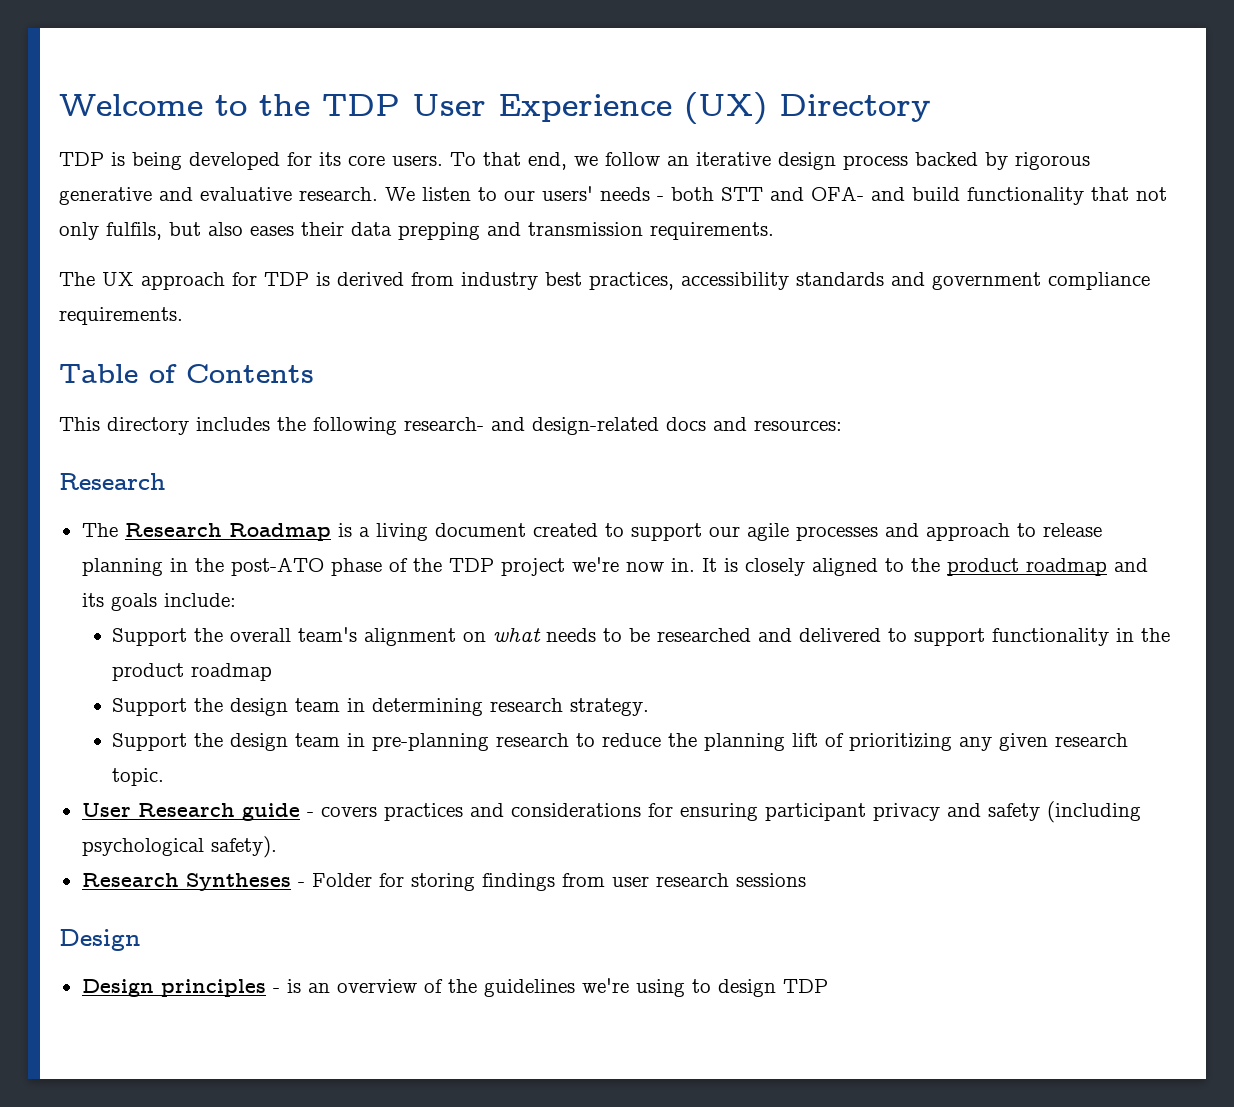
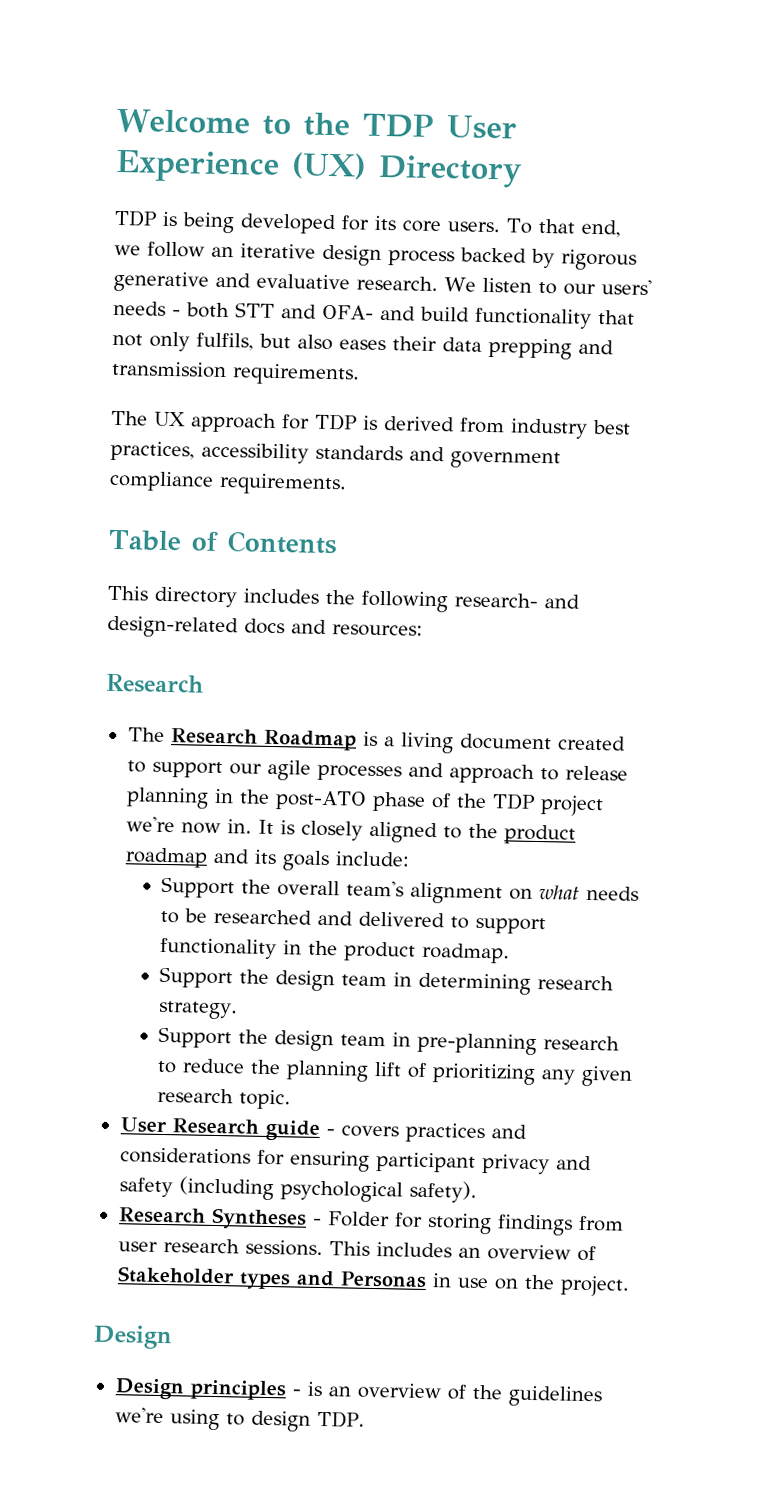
[191,663,273,681] roadmap -> [421,942,511,964] roadmap.
[735,873,806,887] sessions -> [244,1239,596,1262] [116,1266,630,1297] sessions. This includes an overview of Stakeholder types and Personas in use on the project.
[782,979,828,993] TDP -> [316,1410,365,1428] TDP.

